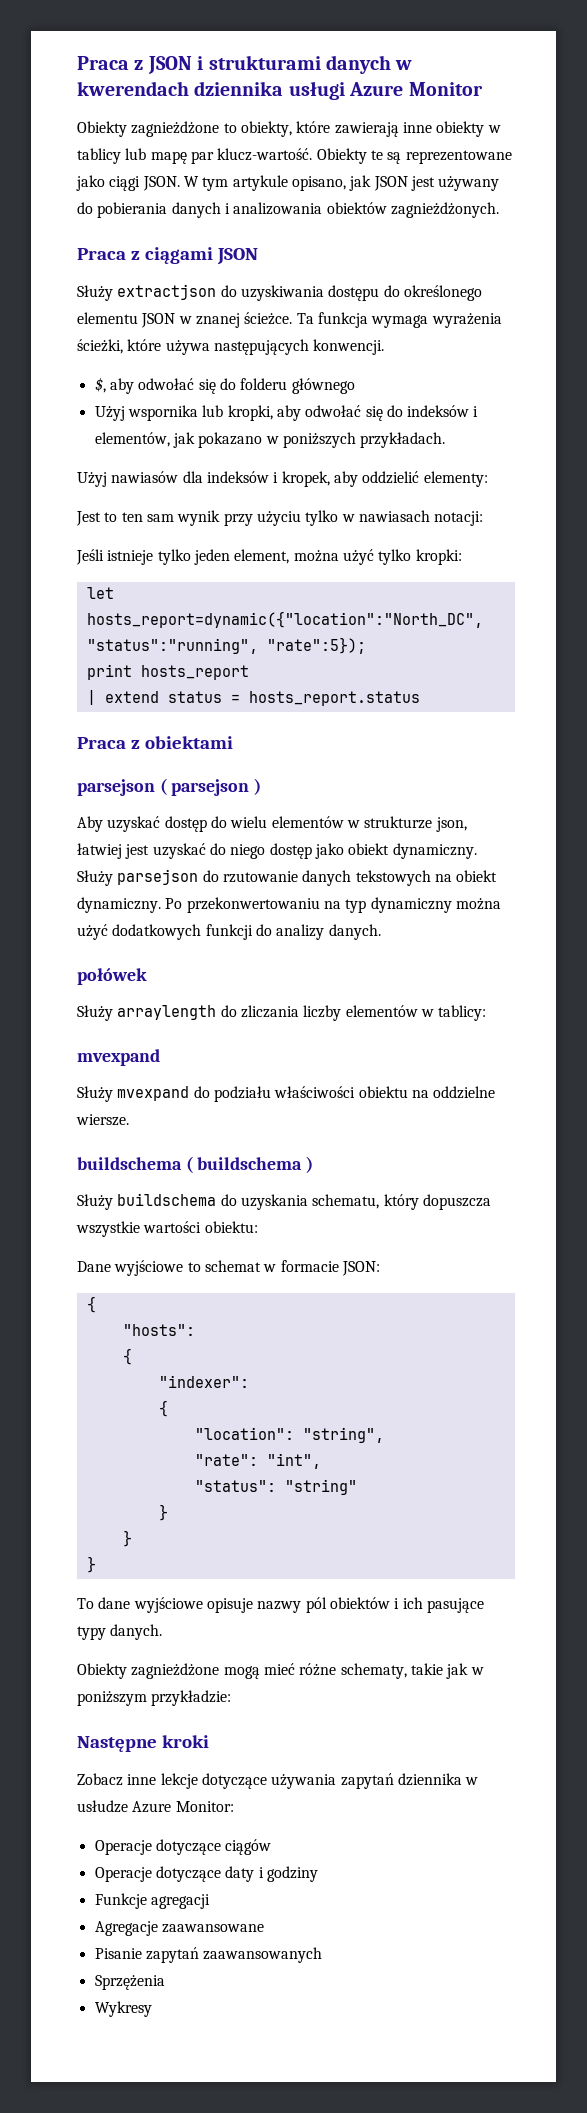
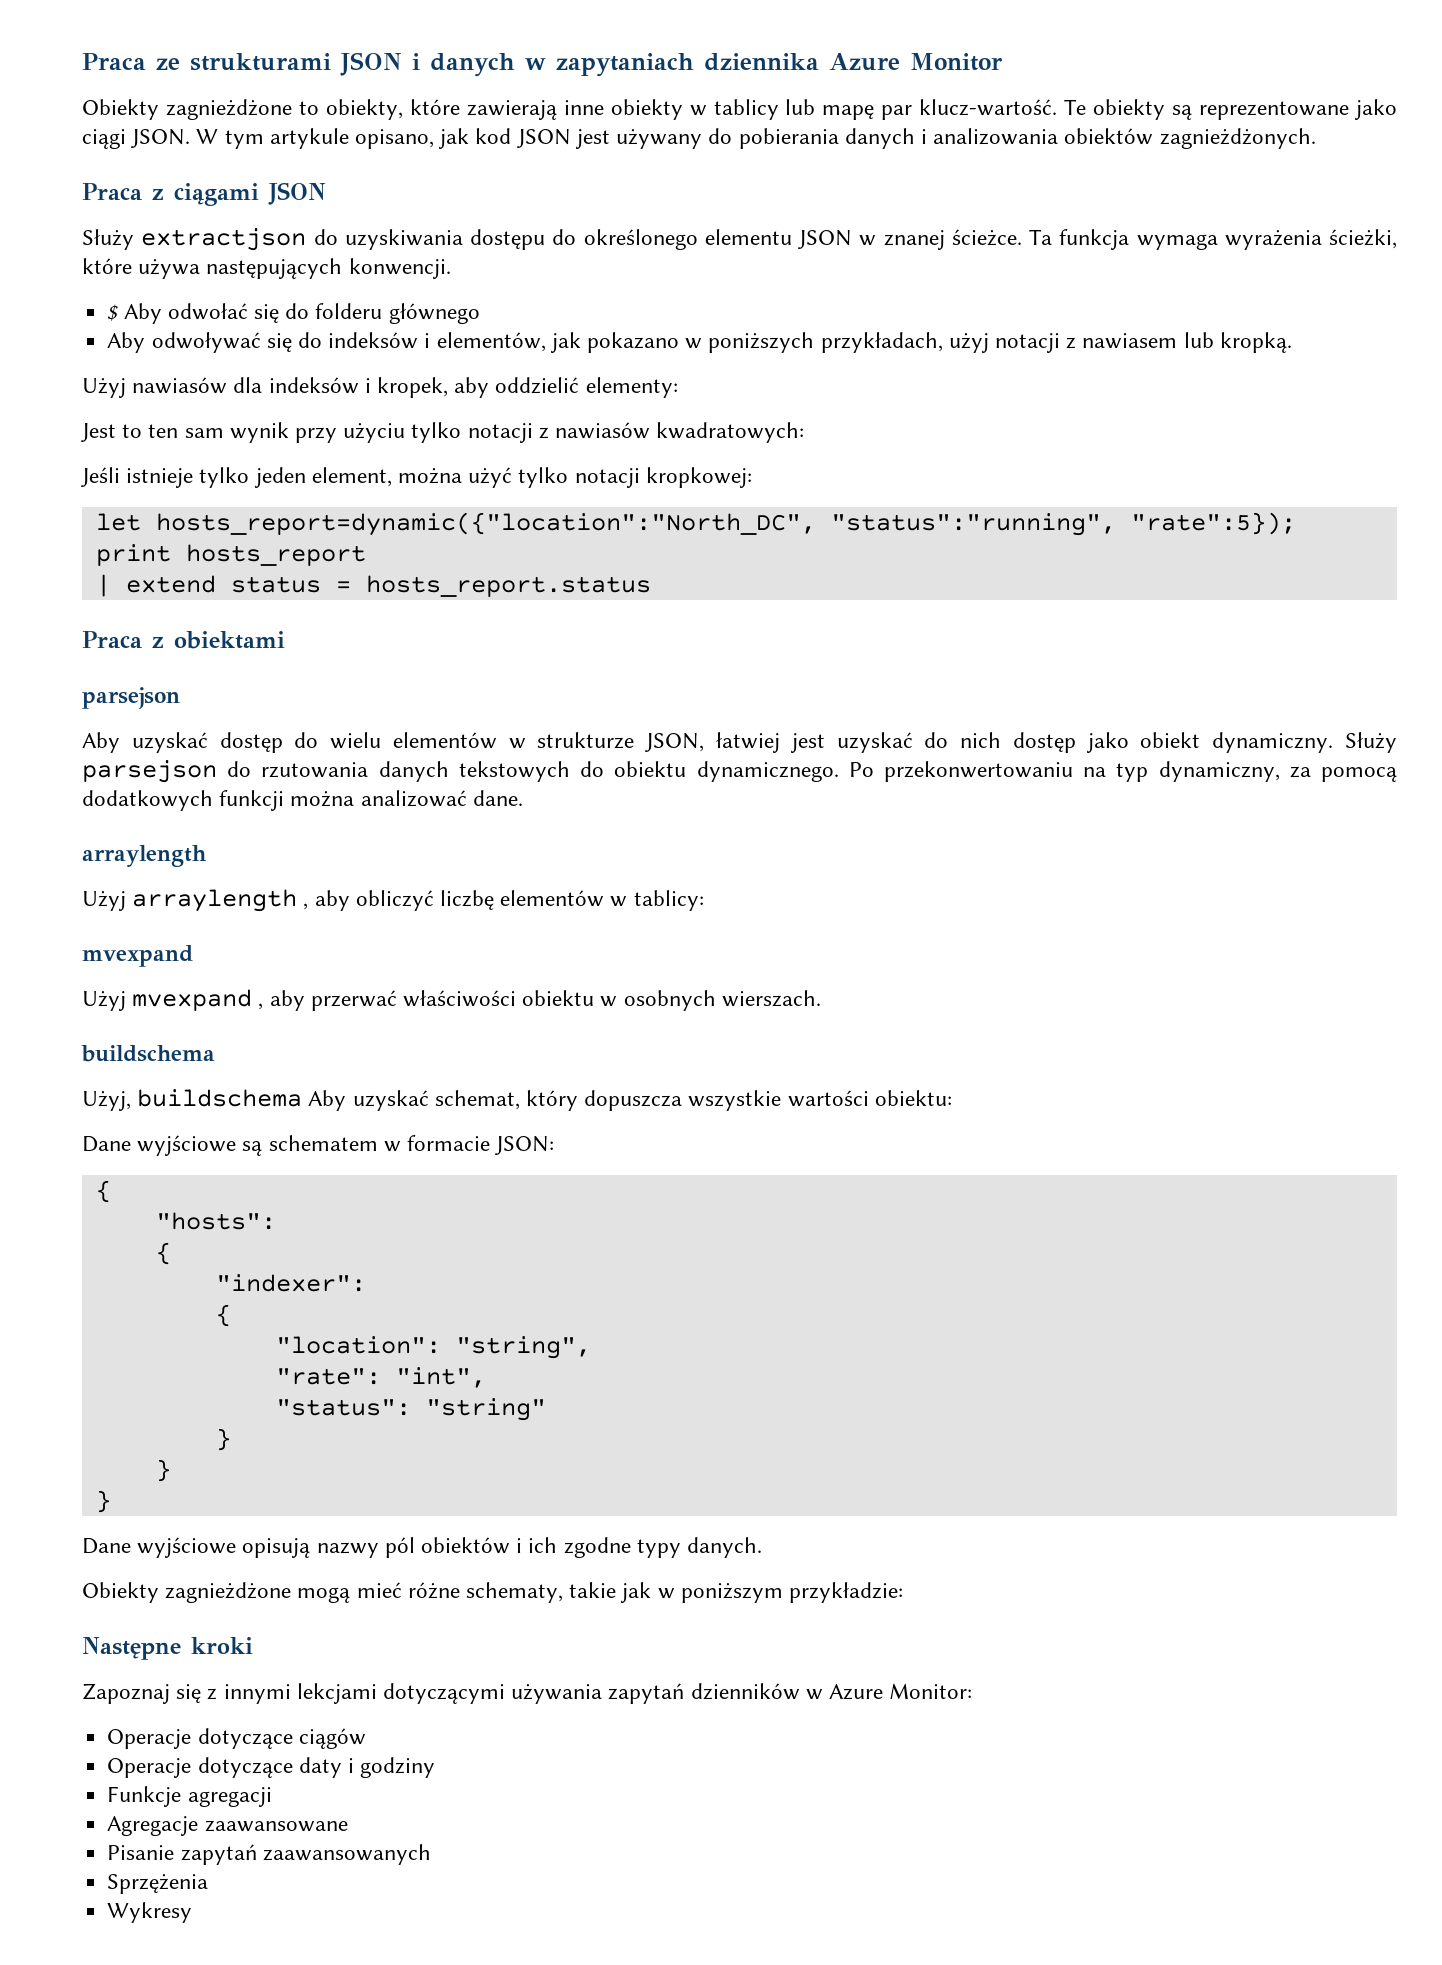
[77,56,144,70] Praca z -> [82,53,331,71] Praca ze strukturami
[208,55,321,70] strukturami -> (420, 61) none
[77,81,345,100] kwerendach dziennika usługi -> [556,53,819,77] zapytaniach dziennika
[316,148,383,164] Obiekty te -> [1064,99,1166,120] Te obiekty
(372, 183) none -> [475,128,512,144] kod
[94,377,134,394] $, aby -> [107,303,162,324] $ Aby
[94,405,362,421] Użyj wspornika lub kropki, aby odwołać -> [107,332,261,353] Aby odwoływać
[360,432,446,448] przykładach. -> [820,332,1292,353] przykładach, użyj notacji z nawiasem lub kropką.
[341,510,484,526] w nawiasach notacji: -> [467,422,805,443] notacji z nawiasów kwadratowych:
[415,549,462,565] kropki: -> [574,467,752,488] notacji kropkowej:
[159,778,262,796] ( parsejson ) -> (180, 698) none
[435,817,467,832] json, -> [645,733,705,752] JSON,
[230,844,266,859] niego -> [960,732,1002,748] nich
[222,871,298,883] rzutowanie -> [261,762,369,778] rzutowania
[434,870,498,882] [77,897,161,913] na obiekt dynamiczny. -> [580,761,839,782] do obiektu dynamicznego.
[370,897,501,913] [77,924,381,940] [77,968,147,985] [77,1005,487,1021] [77,1049,160,1066] [77,1086,496,1102] [76,1114,129,1126] [77,1156,314,1173] [77,1193,380,1210] dynamiczny można użyć dodatkowych funkcji do analizy danych. // połówek // Służy arraylength do zliczania liczby elementów w tablicy: // mvexpand // Służy mvexpand do podziału właściwości obiektu na oddzielne wiersze. // buildschema ( buildschema ) // Służy buildschema do uzyskania schematu, -> [1158,761,1397,782] [82,790,523,811] [82,845,207,867] [82,889,704,912] [82,945,193,967] [82,989,821,1011] [81,1045,215,1062] [82,1089,520,1111] dynamiczny, za pomocą dodatkowych funkcji można analizować dane. // arraylength // Użyj arraylength , aby obliczyć liczbę elementów w tablicy: // mvexpand // Użyj mvexpand , aby przerwać właściwości obiektu w osobnych wierszach. // buildschema // Użyj, buildschema Aby uzyskać schemat,
[187,1260,261,1272] to schemat -> [242,1135,378,1156] są schematem
[77,1597,253,1613] To dane wyjściowe opisuje -> [82,1537,311,1558] Dane wyjściowe opisują
[426,1598,484,1613] pasujące -> [563,1537,631,1558] zgodne
[77,1773,479,1789] [77,1800,128,1813] Zobacz inne lekcje dotyczące używania zapytań dziennika w usłudze -> [82,1683,823,1704] Zapoznaj się z innymi lekcjami dotyczącymi używania zapytań dzienników w

